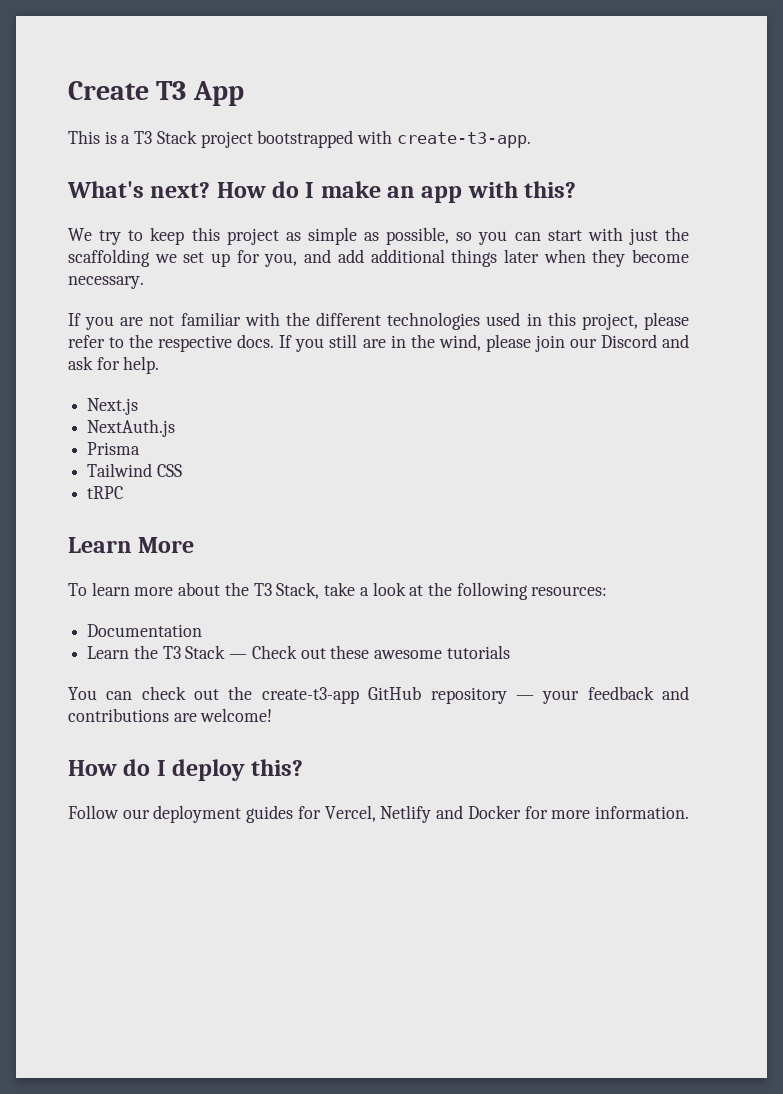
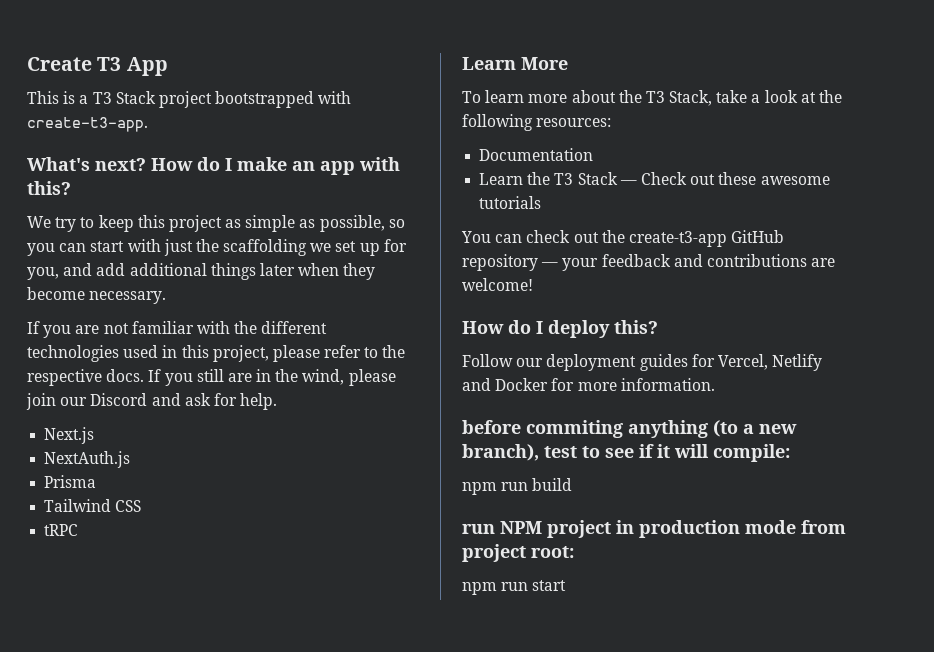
(689, 812) none -> [462,420,797,438] [462,444,790,462] [462,478,573,495] [462,520,846,538] [462,544,574,562] [462,580,567,595] // before commiting anything (to a new branch), test to see if it will compile: // npm run build // run NPM project in production mode from project root: // npm run start

